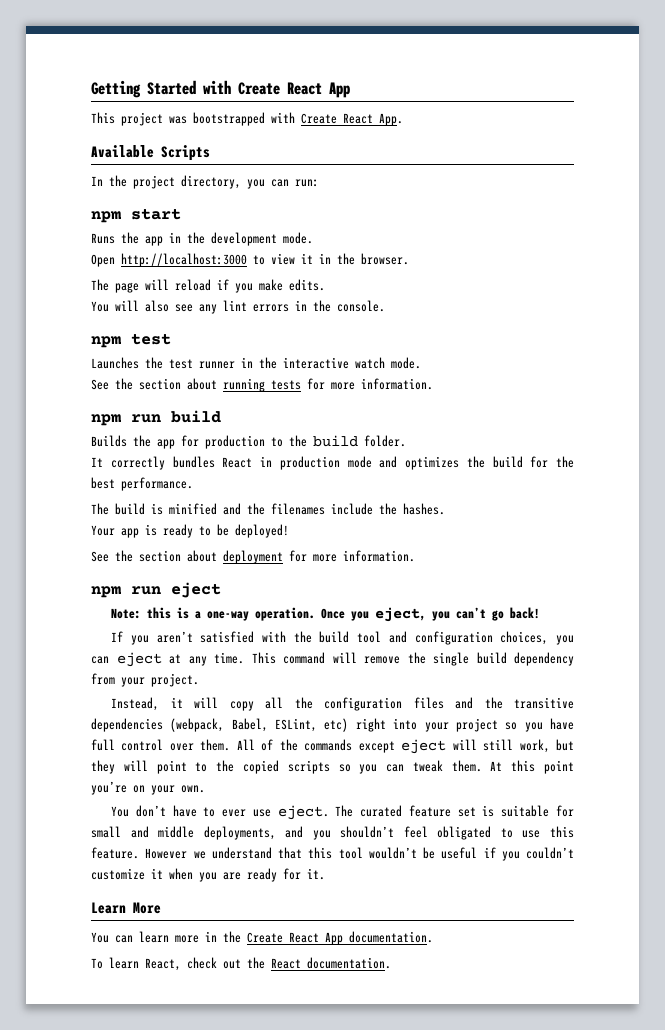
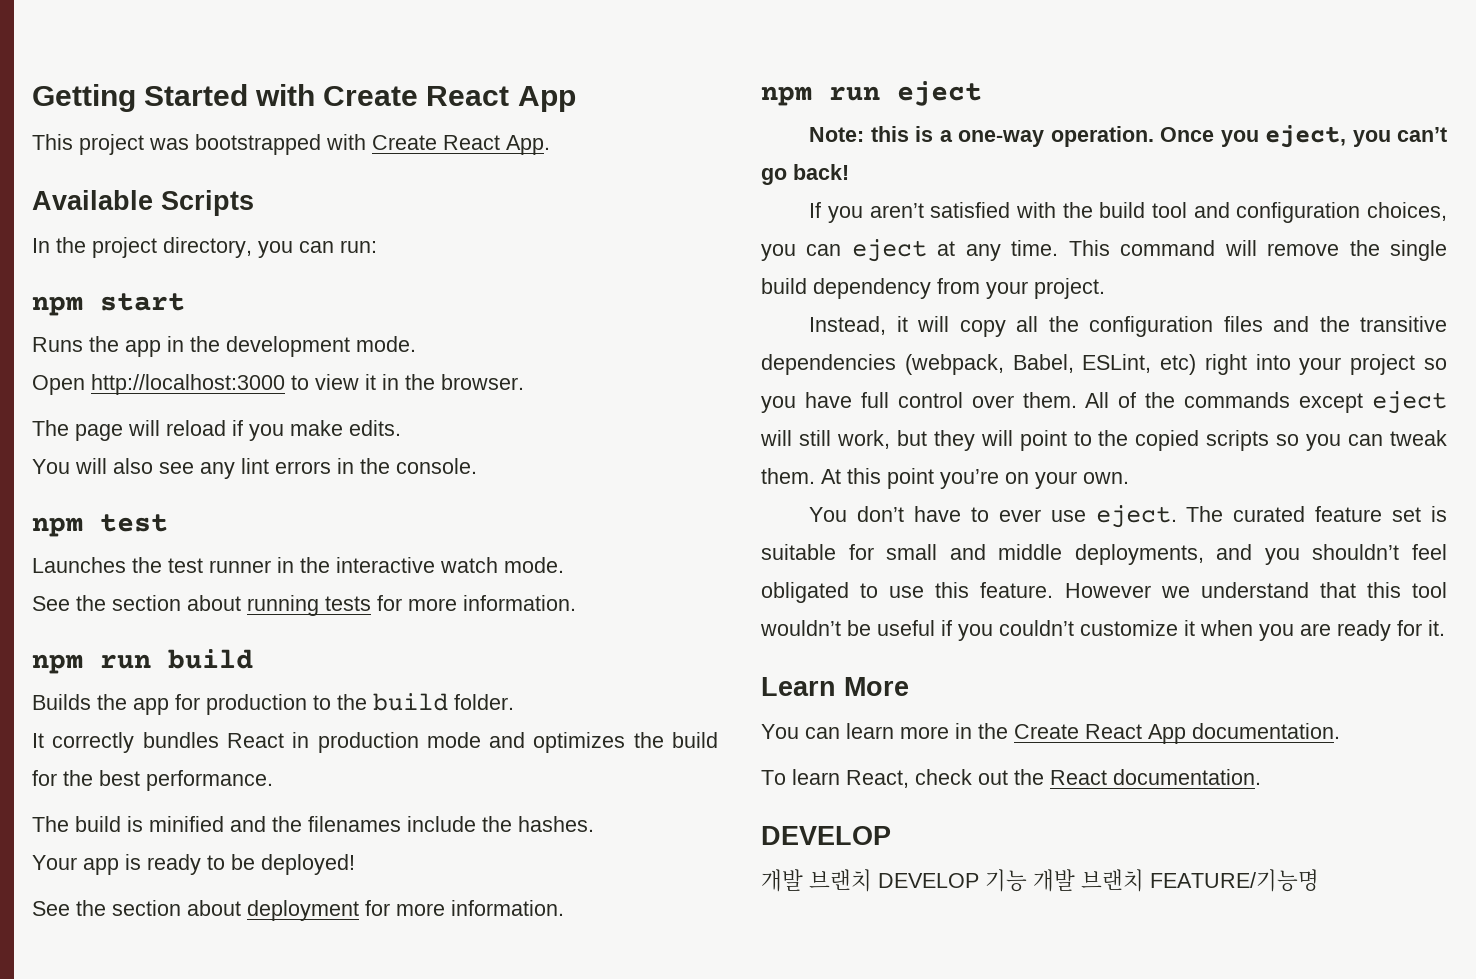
(391, 963) none -> [761,826,891,845] [761,869,1319,892] // DEVELOP // 개발 브랜치 DEVELOP 기능 개발 브랜치 FEATURE/기능명

